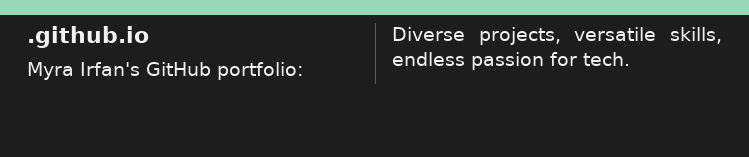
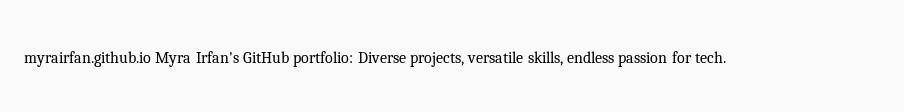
[27,26,149,48] .github.io // -> [24,51,151,67] myrairfan.github.io

